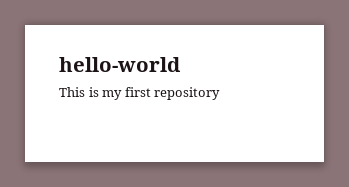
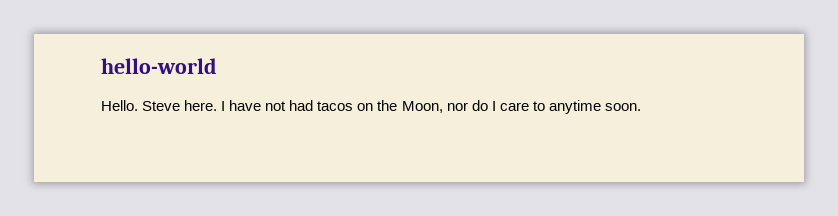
[59,87,221,100] This is my first repository -> [101,100,641,114] Hello. Steve here. I have not had tacos on the Moon, nor do I care to anytime soon.

